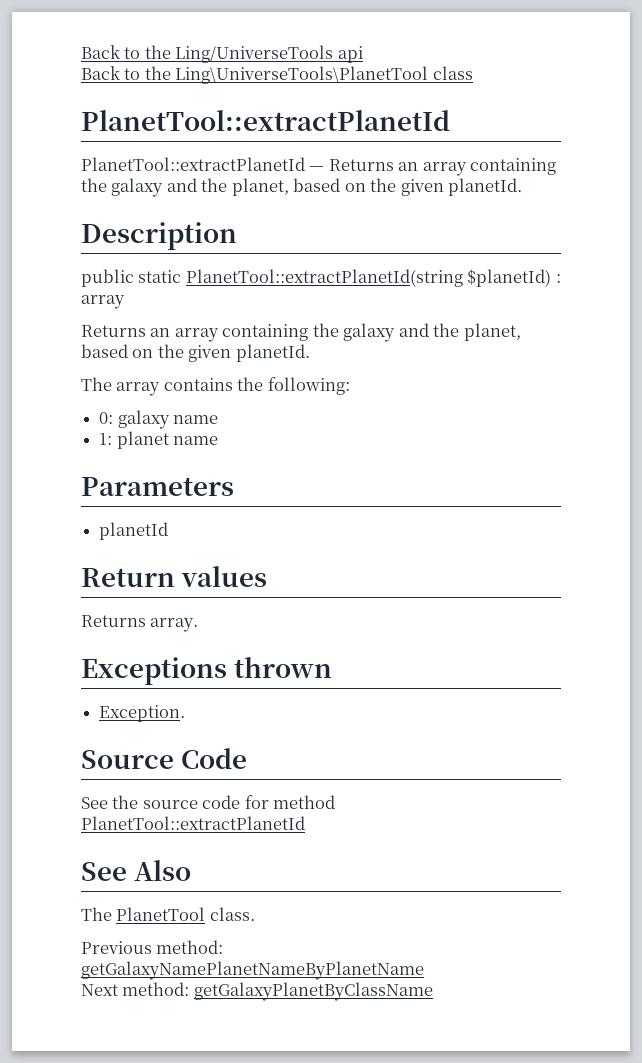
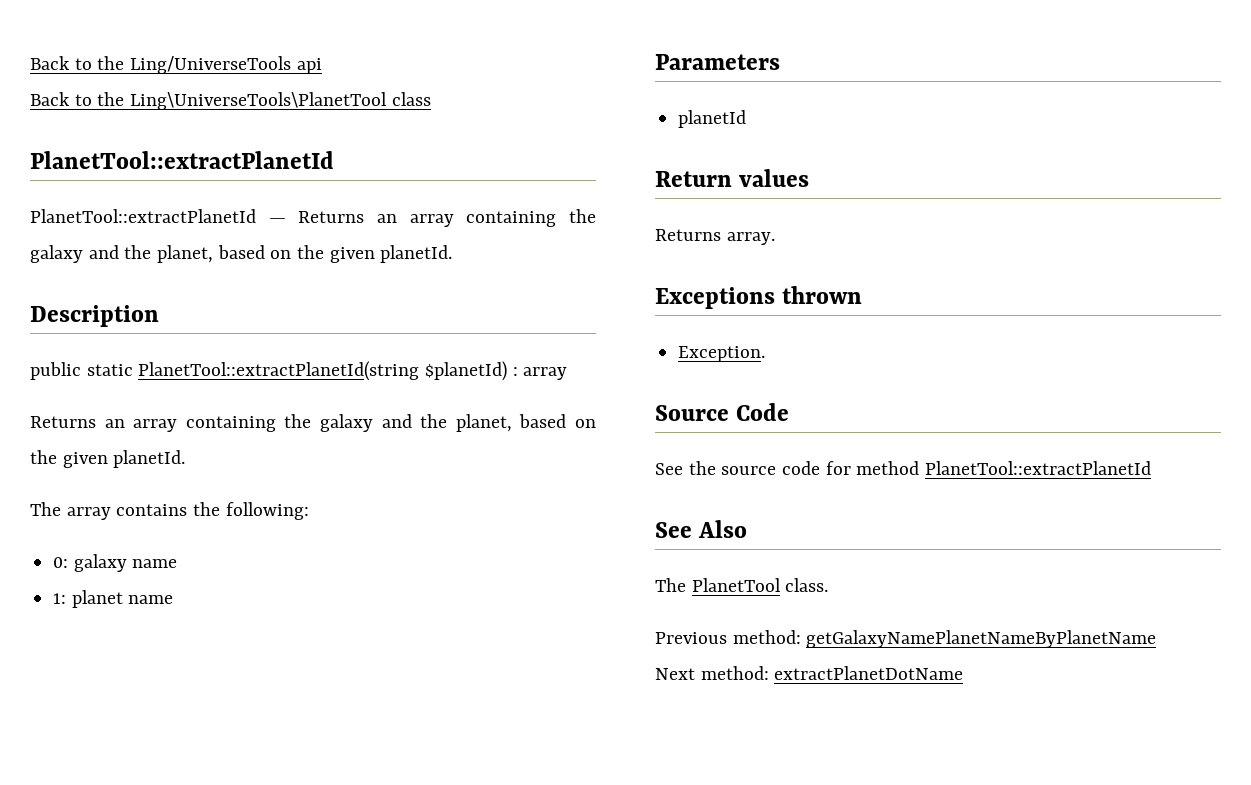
[193,982,433,1001] getGalaxyPlanetByClassName -> [774,666,964,680] extractPlanetDotName

